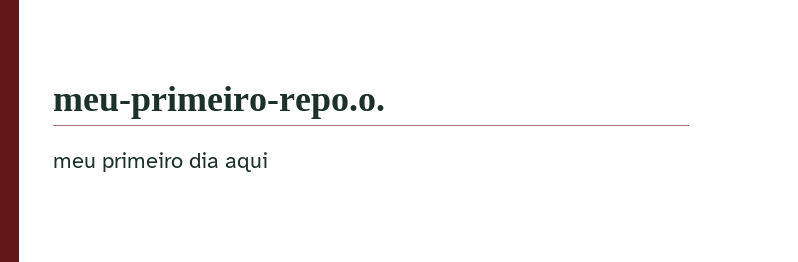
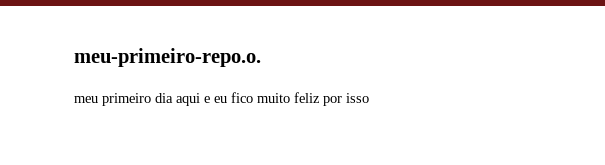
(268, 162) none -> [204,92,369,106] e eu fico muito feliz por isso

